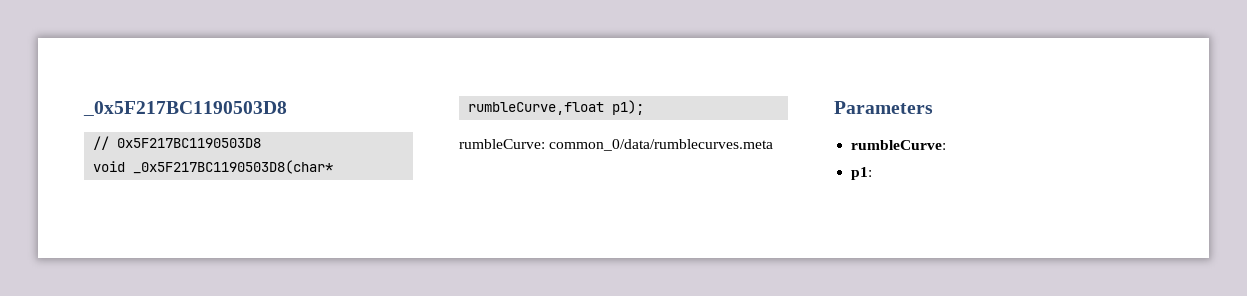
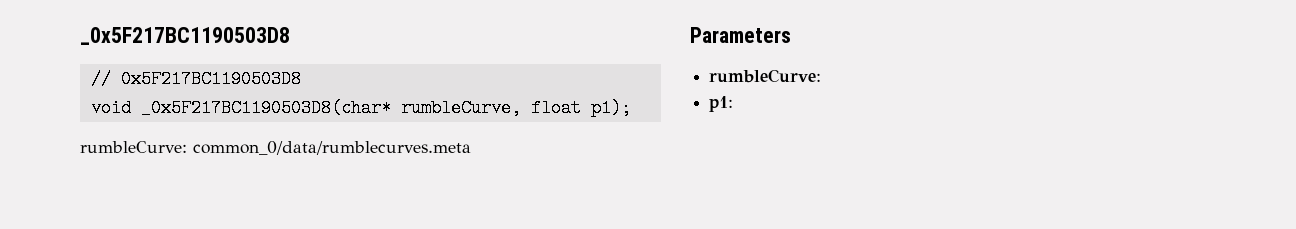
[468,102,605,115] rumbleCurve,float -> [400,99,581,117] rumbleCurve, float

